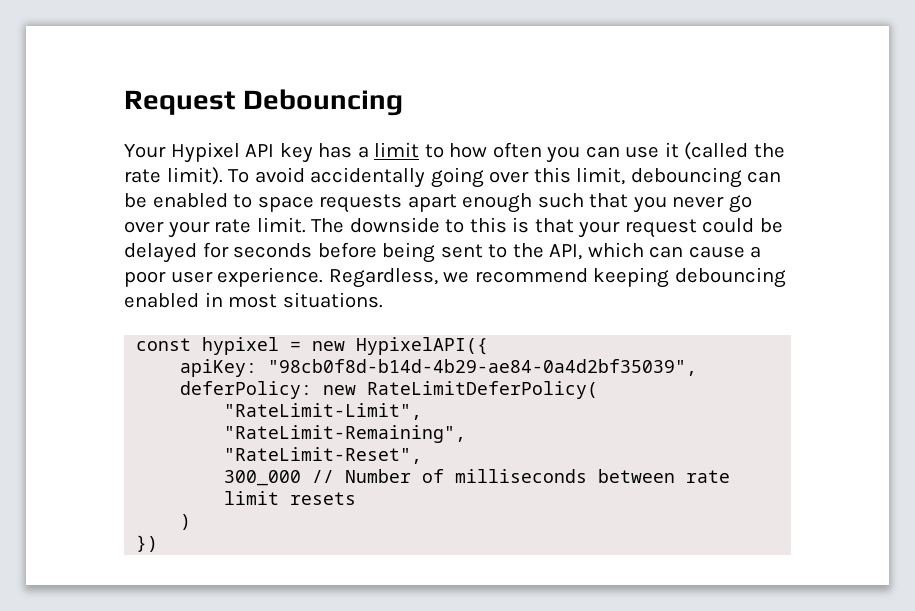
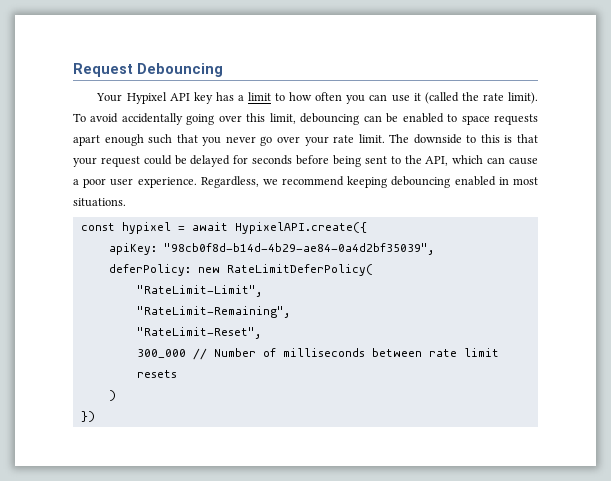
[312,337,489,355] new HypixelAPI({ -> [191,222,367,234] await HypixelAPI.create({

